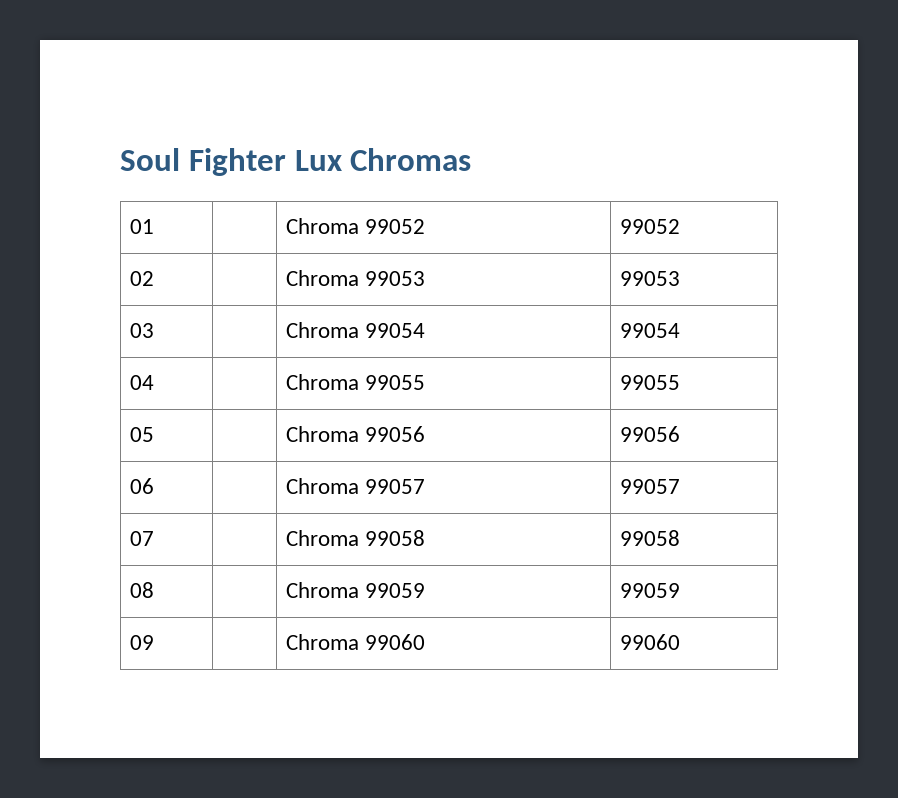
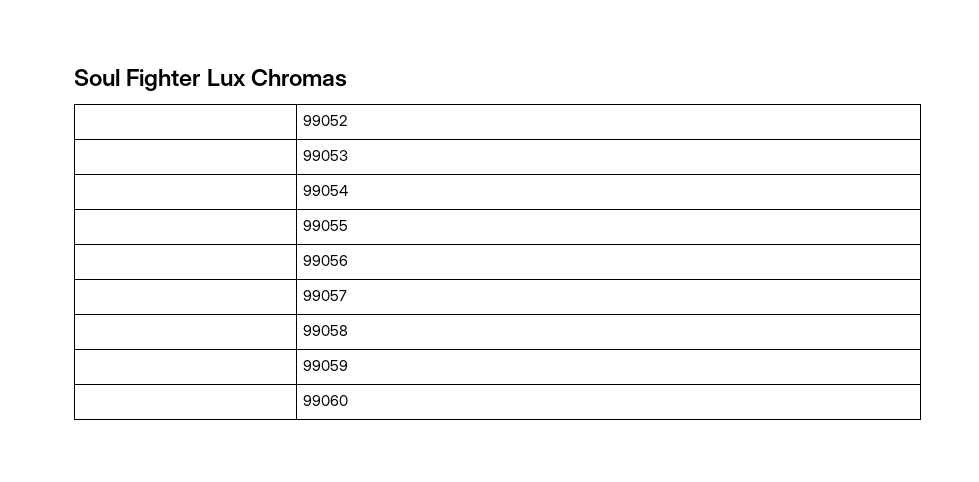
[129,219,154,234] [285,218,426,234] [619,219,680,234] [129,271,154,286] [285,270,426,286] [619,271,680,286] [129,323,154,338] [285,322,426,338] [619,323,680,338] [129,375,154,390] [285,374,426,390] [619,375,680,390] [129,427,154,442] [285,426,426,442] [619,426,680,442] [129,478,154,494] [285,478,426,494] [619,479,680,494] [129,531,154,546] [285,530,426,546] [619,530,680,546] [129,582,154,598] [285,582,426,598] [619,583,680,598] [129,635,154,650] [285,634,426,650] 01 | | Chroma 99052 | 99052 // 02 | | Chroma 99053 | 99053 // 03 | | Chroma 99054 | 99054 // 04 | | Chroma 99055 | 99055 // 05 | | Chroma 99056 | 99056 // 06 | | Chroma 99057 | 99057 // 07 | | Chroma 99058 | 99058 // 08 | | Chroma 99059 | 99059 // 09 | | Chroma 99060 -> [302,115,347,126] [302,150,348,161] [302,185,348,196] [302,220,348,231] [302,255,348,266] [302,290,347,301] [302,325,348,336] [302,360,348,371] | 99052 // | 99053 // | 99054 // | 99055 // | 99056 // | 99057 // | 99058 // | 99059 //

